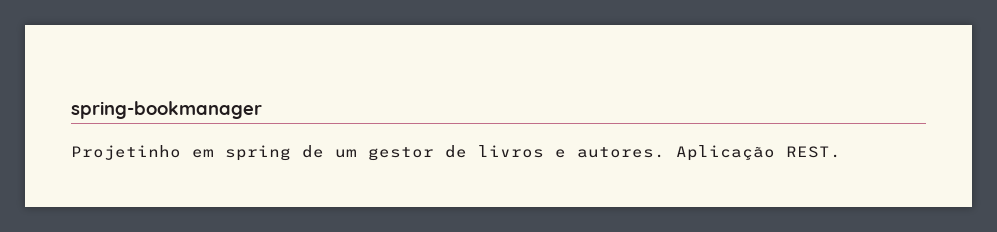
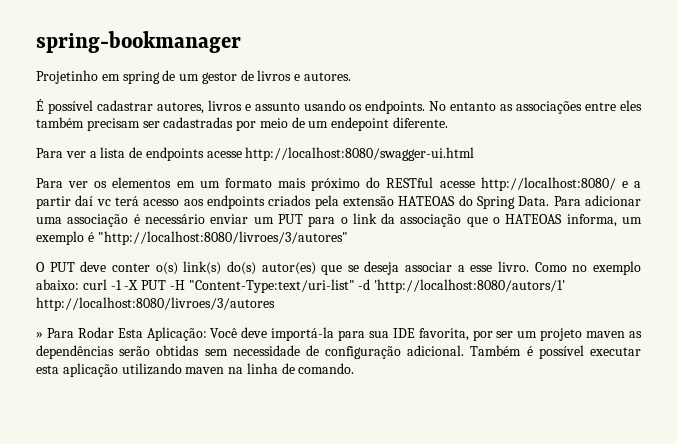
[676,145,841,161] Aplicação REST. -> [36,99,642,114] [36,117,449,131] [36,147,475,161] [36,177,641,191] [36,195,641,209] [36,213,642,227] [36,231,348,245] [36,261,641,275] [36,279,566,293] [36,297,275,311] [36,327,642,341] [36,345,641,359] [36,363,355,377] // É possível cadastrar autores, livros e assunto usando os endpoints. No entanto as associações entre eles também precisam ser cadastradas por meio de um endepoint diferente. // Para ver a lista de endpoints acesse http://localhost:8080/swagger-ui.html // Para ver os elementos em um formato mais próximo do RESTful acesse http://localhost:8080/ e a partir daí vc terá acesso aos endpoints criados pela extensão HATEOAS do Spring Data. Para adicionar uma associação é necessário enviar um PUT para o link da associação que o HATEOAS informa, um exemplo é "http://localhost:8080/livroes/3/autores" // O PUT deve conter o(s) link(s) do(s) autor(es) que se deseja associar a esse livro. Como no exemplo abaixo: curl -1 -X PUT -H "Content-Type:text/uri-list" -d 'http://localhost:8080/autors/1' http://localhost:8080/livroes/3/autores // » Para Rodar Esta Aplicação: Você deve importá-la para sua IDE favorita, por ser um projeto maven as dependências serão obtidas sem necessidade de configuração adicional. Também é possível executar esta aplicação utilizando maven na linha de comando.

